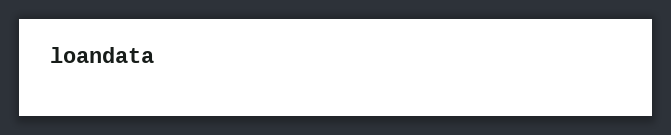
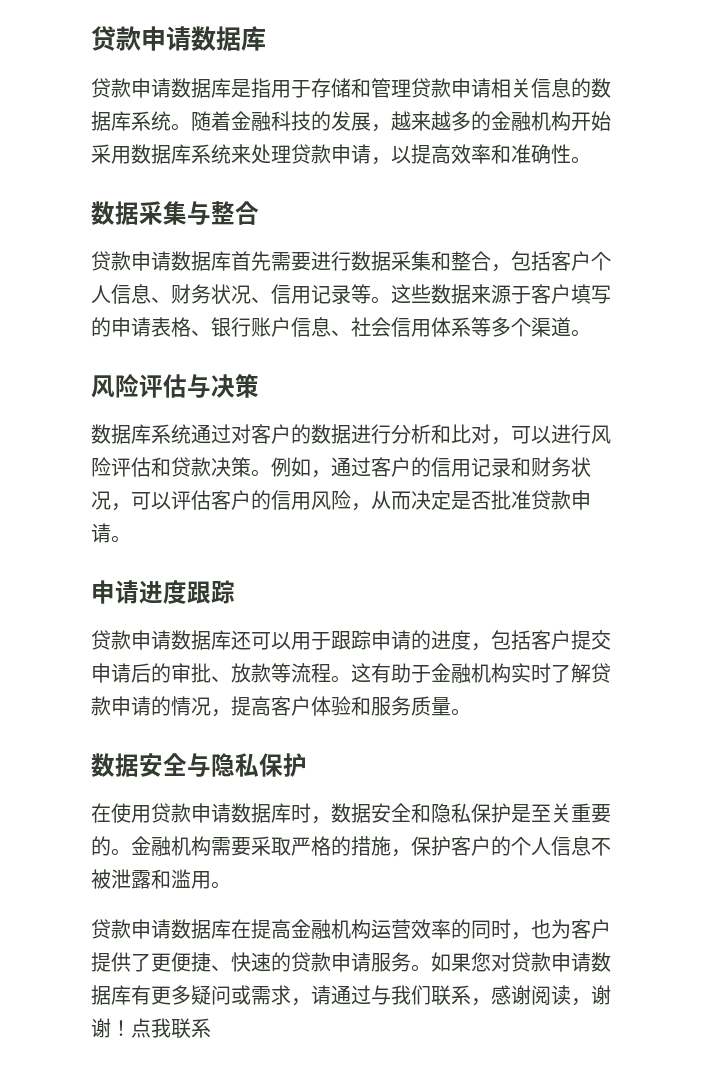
[50,47,154,63] loandata -> [91,26,266,51] [91,78,611,98] [91,111,611,132] [91,144,591,165] [91,201,259,225] [91,251,611,272] [91,284,611,304] [91,317,591,337] [91,374,259,398] [91,424,611,445] [91,457,591,478] [91,490,591,511] [91,523,131,543] [91,580,235,604] [91,630,611,651] [91,663,611,683] [91,696,471,717] [91,753,307,777] [91,803,611,824] [91,836,611,857] [91,869,231,889] [91,919,611,940] [91,952,611,972] [91,985,611,1006] [91,1018,211,1039] 贷款申请数据库 // 贷款申请数据库是指用于存储和管理贷款申请相关信息的数据库系统。随着金融科技的发展，越来越多的金融机构开始采用数据库系统来处理贷款申请，以提高效率和准确性。 // 数据采集与整合 // 贷款申请数据库首先需要进行数据采集和整合，包括客户个人信息、财务状况、信用记录等。这些数据来源于客户填写的申请表格、银行账户信息、社会信用体系等多个渠道。 // 风险评估与决策 // 数据库系统通过对客户的数据进行分析和比对，可以进行风险评估和贷款决策。例如，通过客户的信用记录和财务状况，可以评估客户的信用风险，从而决定是否批准贷款申请。 // 申请进度跟踪 // 贷款申请数据库还可以用于跟踪申请的进度，包括客户提交申请后的审批、放款等流程。这有助于金融机构实时了解贷款申请的情况，提高客户体验和服务质量。 // 数据安全与隐私保护 // 在使用贷款申请数据库时，数据安全和隐私保护是至关重要的。金融机构需要采取严格的措施，保护客户的个人信息不被泄露和滥用。 // 贷款申请数据库在提高金融机构运营效率的同时，也为客户提供了更便捷、快速的贷款申请服务。如果您对贷款申请数据库有更多疑问或需求，请通过与我们联系，感谢阅读，谢谢！点我联系

